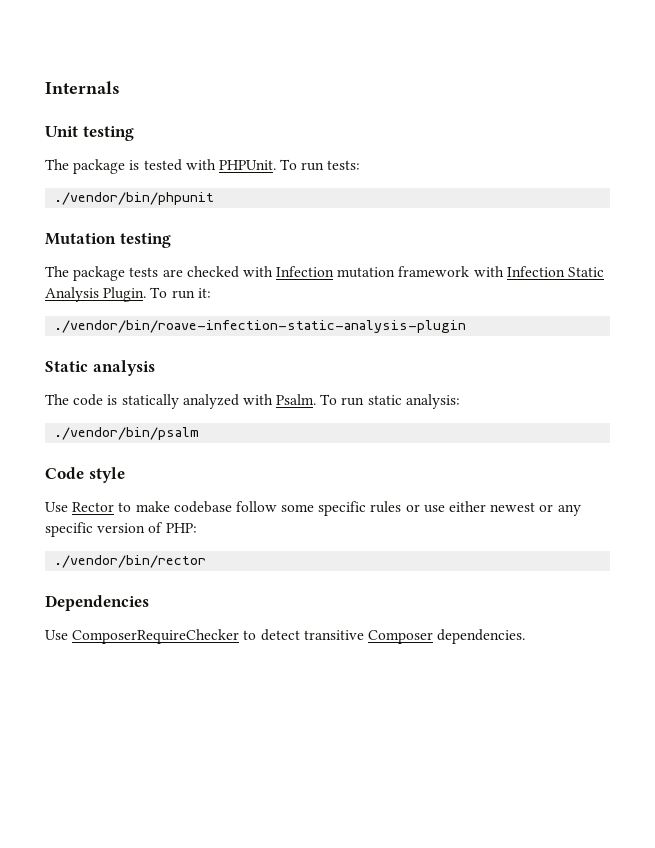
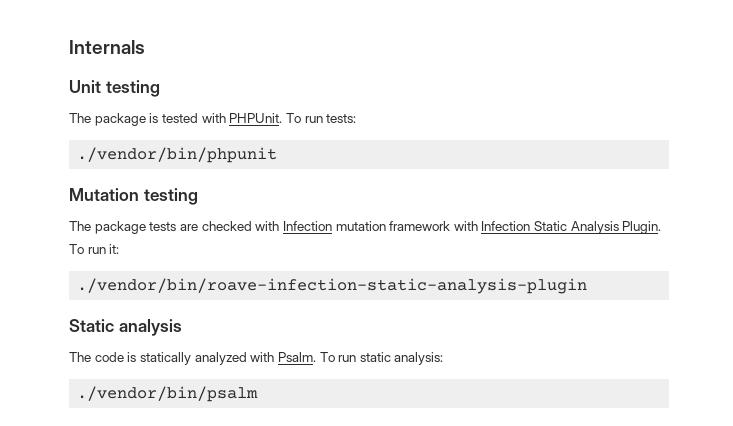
[45,467,125,483] [45,501,581,516] [45,522,197,537] [54,555,207,568] [45,595,149,611] [45,629,526,644] // Code style // Use Rector to make codebase follow some specific rules or use either newest or any specific version of PHP: // ./vendor/bin/rector // Dependencies // Use ComposerRequireChecker to detect transitive Composer dependencies. -> (259, 394) none

